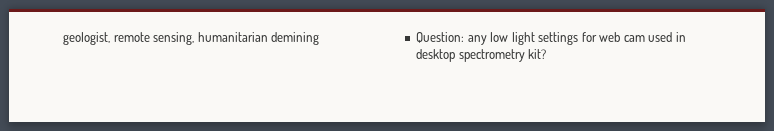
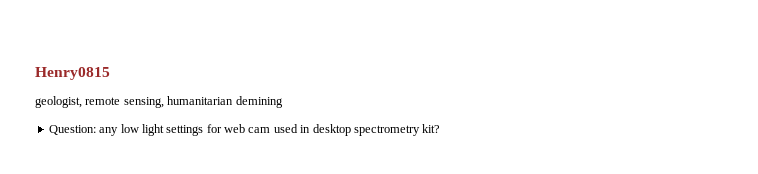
(63, 38) none -> [35,67,110,80] Henry0815 //

